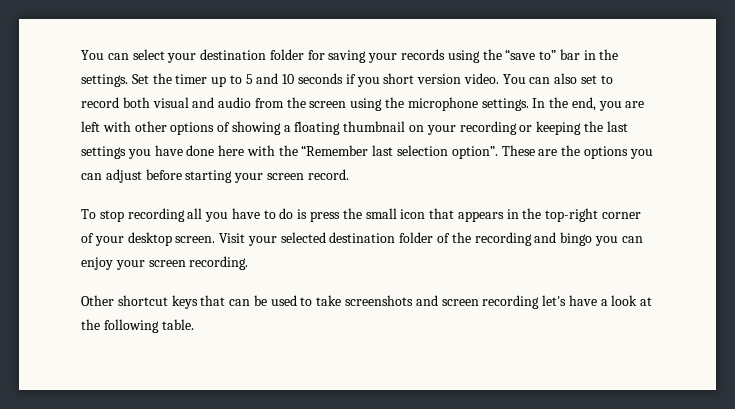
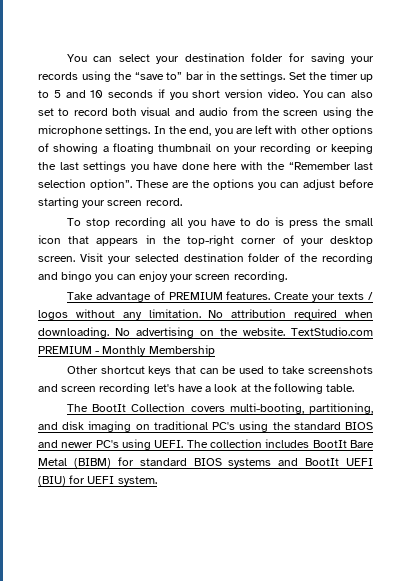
(249, 263) none -> [66,291,373,302] [38,309,373,320] [38,327,373,338] [38,345,215,356] // Take advantage of PREMIUM features. Create your texts / logos without any limitation. No attribution required when downloading. No advertising on the website. TextStudio.com PREMIUM - Monthly Membership
(194, 324) none -> [66,403,373,414] [38,421,373,432] [38,439,374,450] [38,457,373,468] [38,475,157,486] // The BootIt Collection covers multi-booting, partitioning, and disk imaging on traditional PC's using the standard BIOS and newer PC's using UEFI. The collection includes BootIt Bare Metal (BIBM) for standard BIOS systems and BootIt UEFI (BIU) for UEFI system.

